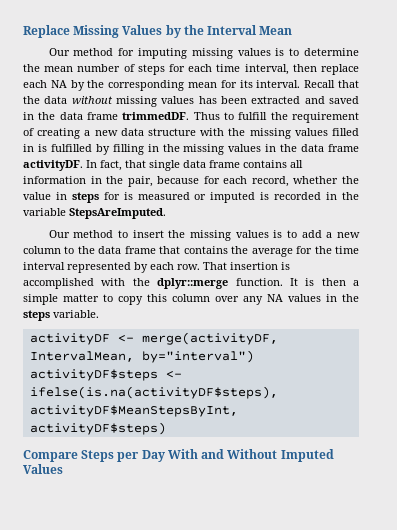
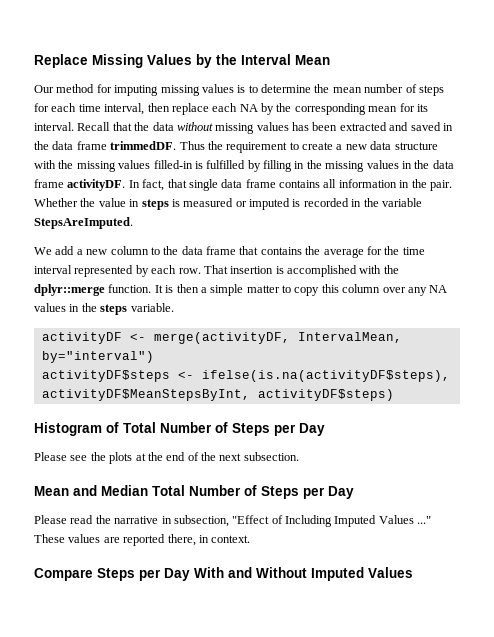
[224,112,359,123] [23,128,81,139] to fulfill the requirement of creating -> [207,141,333,153] the requirement to create
[331,128,359,136] [23,144,34,152] filled in -> [153,160,193,169] filled-in
[127,176,339,187] pair, because for each record, whether -> [429,180,452,191] [34,198,78,207] pair. Whether
[103,192,120,200] for -> (169, 204) none
[48,230,297,241] Our method to insert the missing values is to -> [34,247,52,255] We
(166, 428) none -> [34,422,325,436] [34,452,299,464] [34,485,354,499] [34,515,432,527] [34,534,251,546] // Histogram of Total Number of Steps per Day // Please see the plots at the end of the next subsection. // Mean and Median Total Number of Steps per Day // Please read the narrative in subsection, "Effect of Including Imputed Values ..." These values are reported there, in context.

